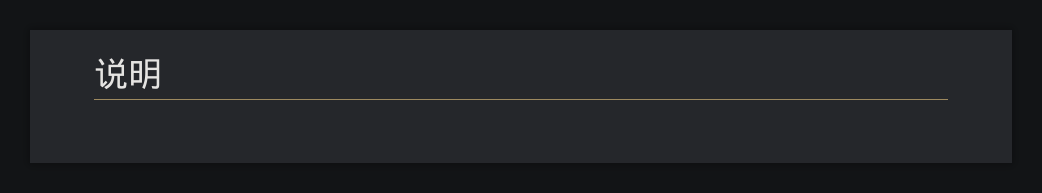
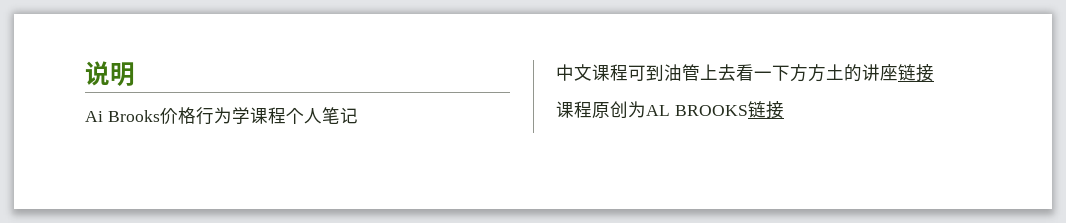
(162, 74) none -> [85,107,358,125] [556,64,934,82] [556,101,784,119] // Ai Brooks价格行为学课程个人笔记 // 中文课程可到油管上去看一下方方土的讲座链接 // 课程原创为AL BROOKS链接

